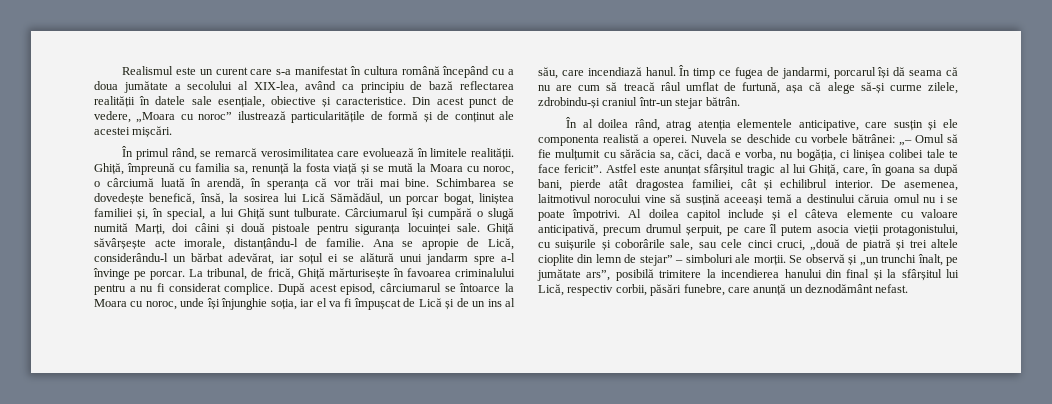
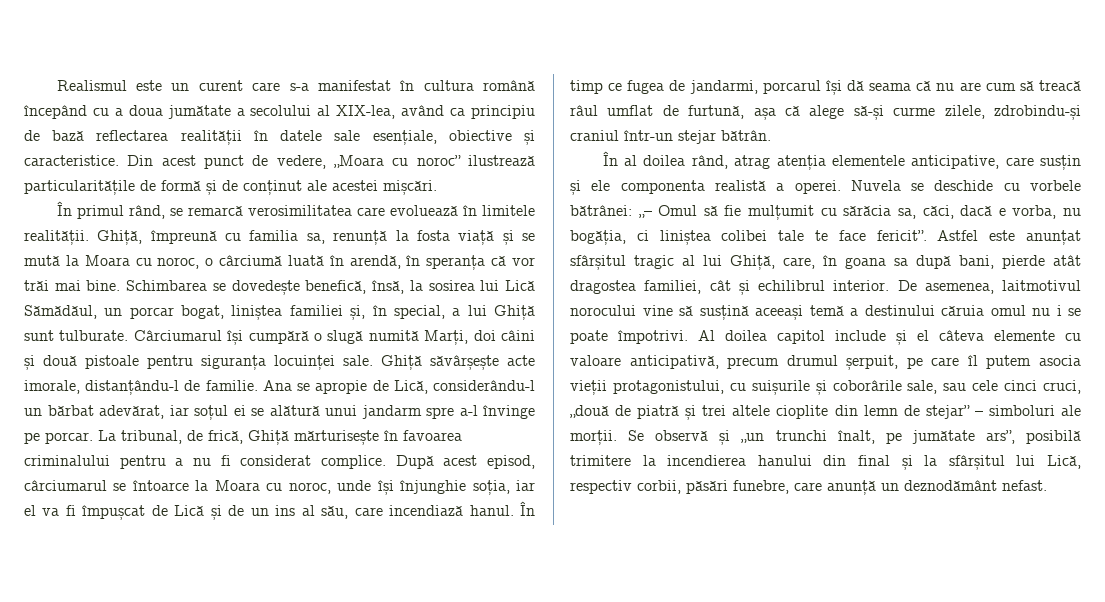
[853,149,886,161] linișea -> [659,230,711,245] liniștea

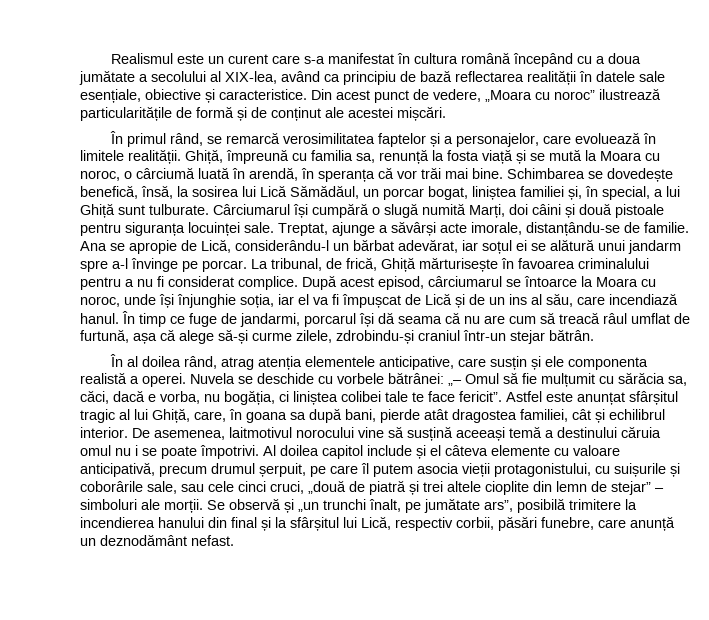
(352, 210) none -> [377,133,539,147] faptelor și a personajelor,
[381,355,499,370] Ghiță săvârșește -> [278,221,436,236] Treptat, ajunge a săvârși
[85,380,180,395] distanțându-l -> [526,222,620,236] distanțându-se
[627,80,665,94] fugea -> [189,313,217,327] fuge

